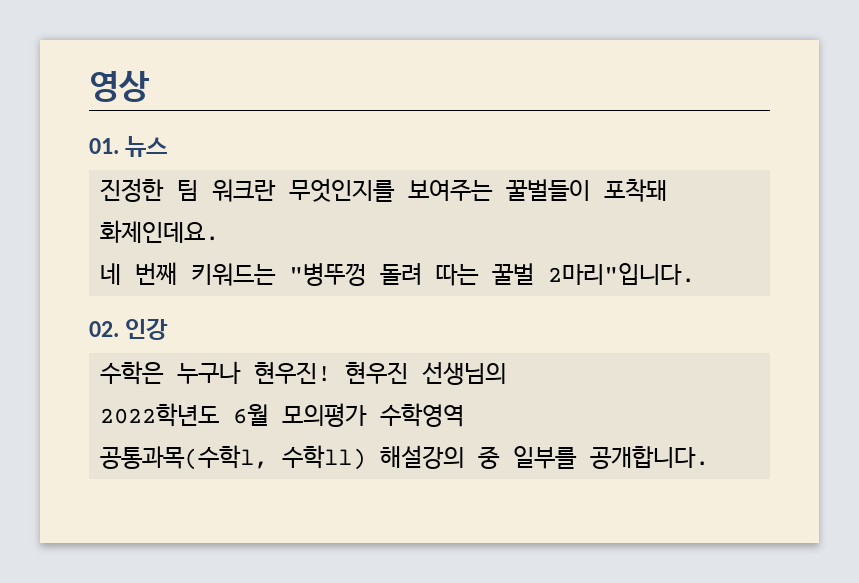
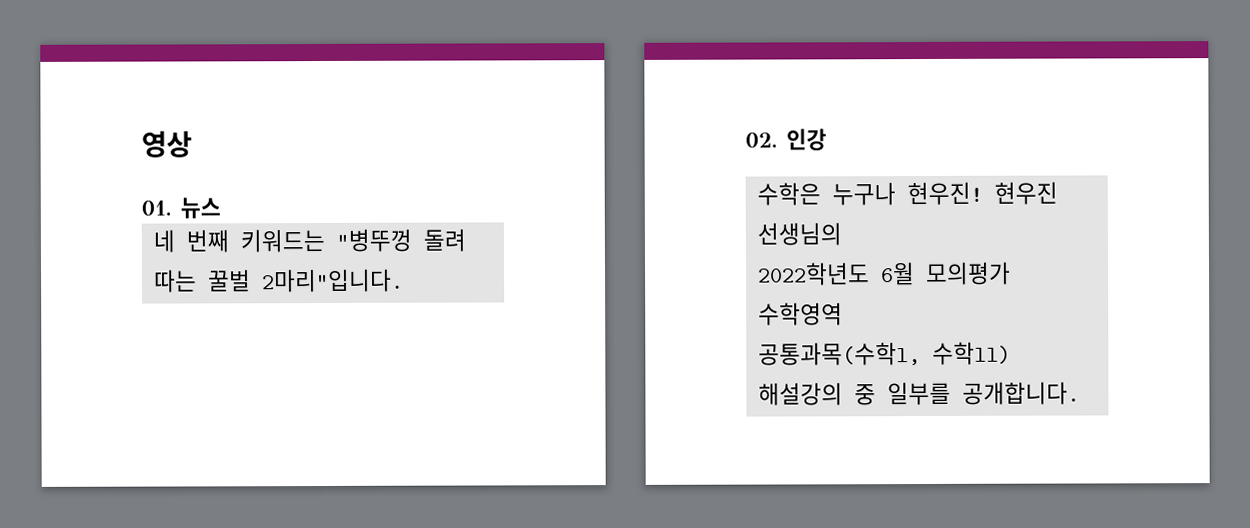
[100,178,668,202] [100,220,220,243] // 진정한 팀 워크란 무엇인지를 보여주는 꿀벌들이 포착돼 화제인데요. -> (221, 208) none

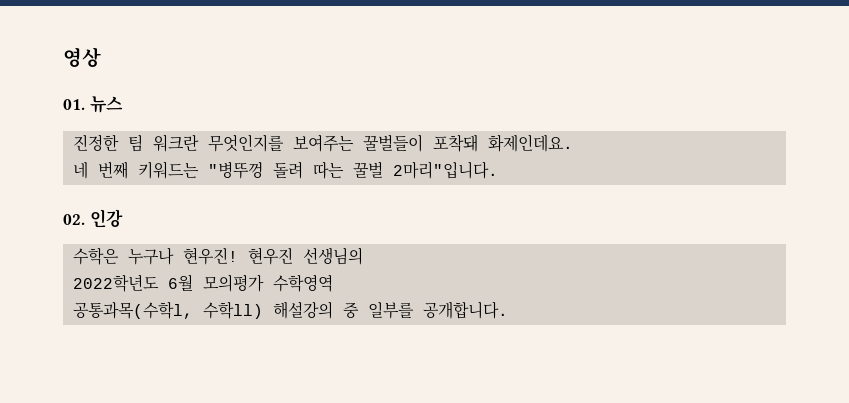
(221, 208) none -> [72,134,573,152] // 진정한 팀 워크란 무엇인지를 보여주는 꿀벌들이 포착돼 화제인데요.

